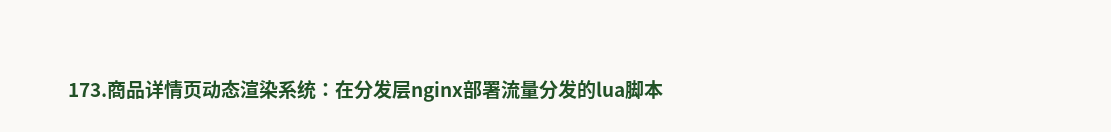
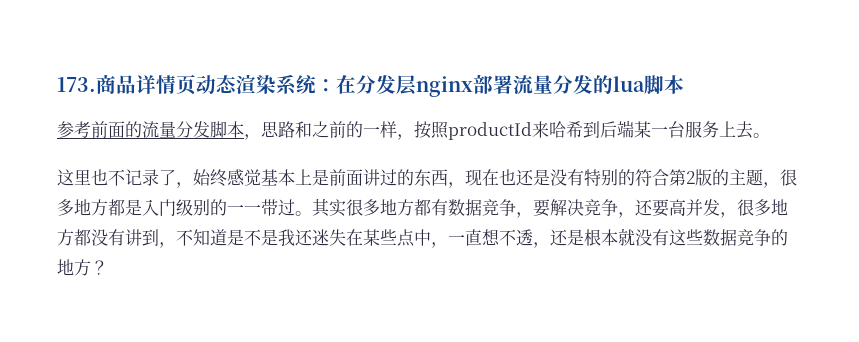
(663, 89) none -> [57,120,770,140] [57,169,797,188] [57,198,788,218] [57,228,788,248] [57,259,108,276] // 参考前面的流量分发脚本，思路和之前的一样，按照productId来哈希到后端某一台服务上去。 // 这里也不记录了，始终感觉基本上是前面讲过的东西，现在也还是没有特别的符合第2版的主题，很多地方都是入门级别的一一带过。其实很多地方都有数据竞争，要解决竞争，还要高并发，很多地方都没有讲到，不知道是不是我还迷失在某些点中，一直想不透，还是根本就没有这些数据竞争的地方？

